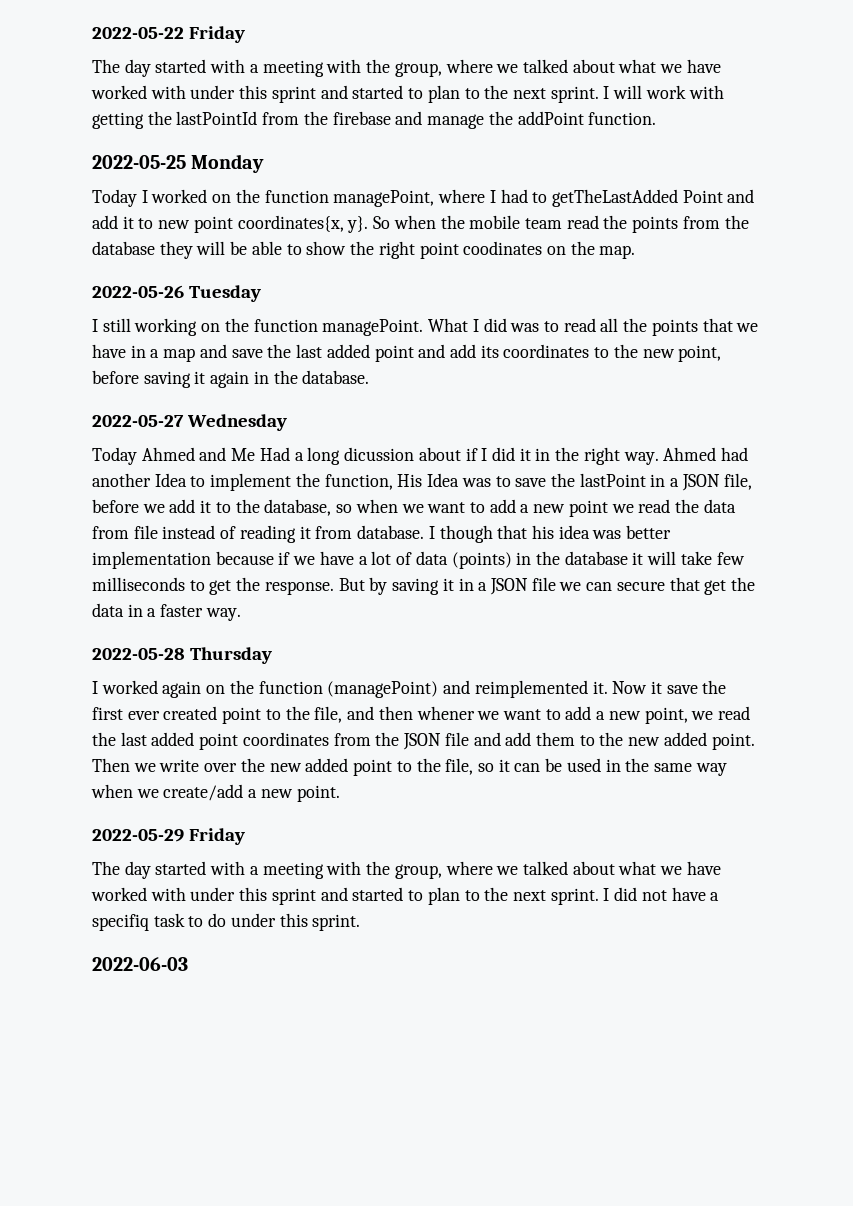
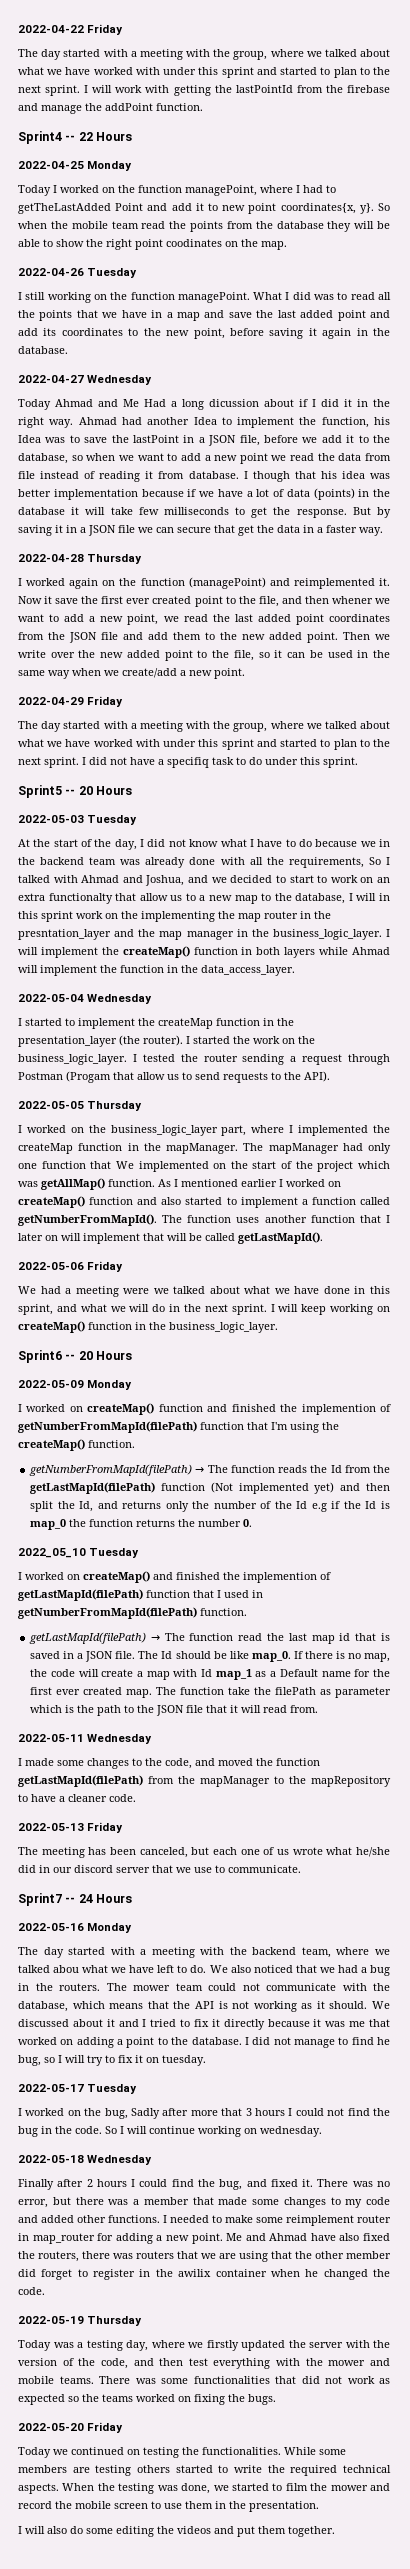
[92,27,184,39] 2022-05-22 -> [18,25,84,33] 2022-04-22
[92,155,186,169] 2022-05-25 -> [18,131,133,144] [18,161,84,169] Sprint4 -- 22 Hours // 2022-04-25
[92,285,184,298] 2022-05-26 -> [18,268,84,276] 2022-04-26
[92,415,184,427] 2022-05-27 -> [18,375,84,383] 2022-04-27
[141,447,195,461] Ahmed -> [55,399,93,407] Ahmad
[663,447,717,461] Ahmed -> [78,417,117,425] Ahmad
[397,474,423,487] His -> [374,417,391,425] his
[92,648,185,660] 2022-05-28 -> [18,554,84,562] 2022-04-28
[92,829,184,842] 2022-05-29 -> [18,697,84,705] 2022-04-29
[92,957,188,971] 2022-06-03 -> [18,785,133,798] [18,815,138,825] [18,839,391,850] [18,857,390,868] [18,875,391,886] [18,893,390,904] [18,911,331,922] [18,929,390,940] [18,946,391,958] [18,965,295,976] [18,994,153,1004] [18,1018,294,1029] [18,1035,315,1047] [18,1054,390,1065] [18,1071,330,1083] [18,1101,143,1111] [18,1125,391,1136] [18,1143,391,1154] [18,1161,390,1172] [18,1178,341,1190] [18,1196,390,1208] [18,1214,391,1226] [18,1232,323,1244] [18,1261,124,1272] [18,1286,391,1297] [18,1304,390,1315] [18,1321,278,1333] [18,1350,133,1363] [18,1380,133,1390] [18,1403,392,1415] [18,1421,339,1433] [18,1439,135,1451] [29,1464,391,1476] [30,1482,390,1494] [30,1501,390,1512] [30,1519,253,1530] [18,1548,140,1558] [18,1571,331,1583] [18,1589,263,1601] [18,1607,247,1619] [29,1632,391,1644] [30,1651,391,1662] [30,1669,390,1680] [30,1687,392,1698] [30,1705,319,1716] [18,1734,153,1744] [18,1758,320,1769] [18,1775,391,1787] [18,1794,136,1802] [18,1822,124,1833] [18,1847,391,1858] [18,1865,301,1873] [18,1893,133,1906] [18,1923,133,1933] [18,1947,390,1958] [18,1965,390,1976] [18,1983,390,1991] [18,2001,390,2012] [18,2019,390,2030] [18,2037,390,2048] [18,2055,206,2066] [18,2084,138,2094] [18,2108,390,2119] [18,2126,322,2137] [18,2155,153,2165] [18,2179,390,2190] [18,2197,390,2208] [18,2215,391,2226] [18,2233,390,2244] [18,2251,391,2262] [18,2269,391,2280] [18,2287,45,2295] [18,2316,143,2326] [18,2340,390,2351] [18,2358,390,2369] [18,2376,390,2384] [18,2394,276,2405] [18,2422,124,2433] [18,2447,346,2458] [18,2465,391,2476] [18,2483,390,2494] [18,2501,319,2512] [18,2526,335,2537] Sprint5 -- 20 Hours // 2022-05-03 Tuesday // At the start of the day, I did not know what I have to do because we in the backend team was already done with all the requirements, So I talked with Ahmad and Joshua, and we decided to start to work on an extra functionalty that allow us to a new map to the database, I will in this sprint work on the implementing the map router in the presntation_layer and the map manager in the business_logic_layer. I will implement the createMap() function in both layers while Ahmad will implement the function in the data_access_layer. // 2022-05-04 Wednesday // I started to implement the createMap function in the presentation_layer (the router). I started the work on the business_logic_layer. I tested the router sending a request through Postman (Progam that allow us to send requests to the API). // 2022-05-05 Thursday // I worked on the business_logic_layer part, where I implemented the createMap function in the mapManager. The mapManager had only one function that We implemented on the start of the project which was getAllMap() function. As I mentioned earlier I worked on createMap() function and also started to implement a function called getNumberFromMapId(). The function uses another function that I later on will implement that will be called getLastMapId(). // 2022-05-06 Friday // We had a meeting were we talked about what we have done in this sprint, and what we will do in the next sprint. I will keep working on createMap() function in the business_logic_layer. // Sprint6 -- 20 Hours // 2022-05-09 Monday // I worked on createMap() function and finished the implemention of getNumberFromMapId(filePath) function that I'm using the createMap() function. // getNumberFromMapId(filePath) → The function reads the Id from the getLastMapId(filePath) function (Not implemented yet) and then split the Id, and returns only the number of the Id e.g if the Id is map_0 the function returns the number 0. // 2022_05_10 Tuesday // I worked on createMap() and finished the implemention of getLastMapId(filePath) function that I used in getNumberFromMapId(filePath) function. // getLastMapId(filePath) → The function read the last map id that is saved in a JSON file. The Id should be like map_0. If there is no map, the code will create a map with Id map_1 as a Default name for the first ever created map. The function take the filePath as parameter which is the path to the JSON file that it will read from. // 2022-05-11 Wednesday // I made some changes to the code, and moved the function getLastMapId(filePath) from the mapManager to the mapRepository to have a cleaner code. // 2022-05-13 Friday // The meeting has been canceled, but each one of us wrote what he/she did in our discord server that we use to communicate. // Sprint7 -- 24 Hours // 2022-05-16 Monday // The day started with a meeting with the backend team, where we talked abou what we have left to do. We also noticed that we had a bug in the routers. The mower team could not communicate with the database, which means that the API is not working as it should. We discussed about it and I tried to fix it directly because it was me that worked on adding a point to the database. I did not manage to find he bug, so I will try to fix it on tuesday. // 2022-05-17 Tuesday // I worked on the bug, Sadly after more that 3 hours I could not find the bug in the code. So I will continue working on wednesday. // 2022-05-18 Wednesday // Finally after 2 hours I could find the bug, and fixed it. There was no error, but there was a member that made some changes to my code and added other functions. I needed to make some reimplement router in map_router for adding a new point. Me and Ahmad have also fixed the routers, there was routers that we are using that the other member did forget to register in the awilix container when he changed the code. // 2022-05-19 Thursday // Today was a testing day, where we firstly updated the server with the version of the code, and then test everything with the mower and mobile teams. There was some functionalities that did not work as expected so the teams worked on fixing the bugs. // 2022-05-20 Friday // Today we continued on testing the functionalities. While some members are testing others started to write the required technical aspects. When the testing was done, we started to film the mower and record the mobile screen to use them in the presentation. // I will also do some editing the videos and put them together.

